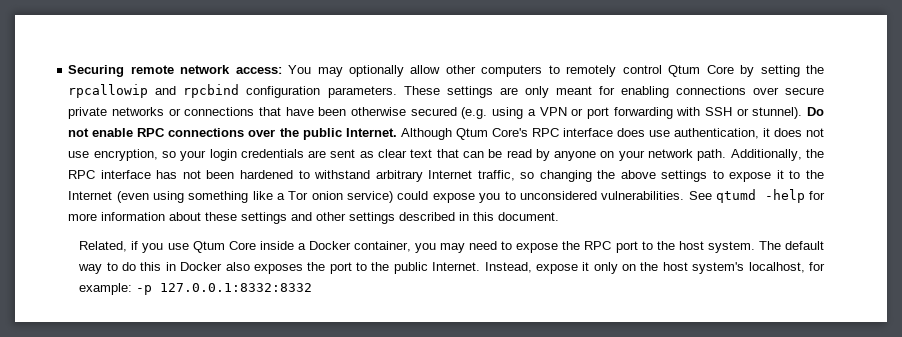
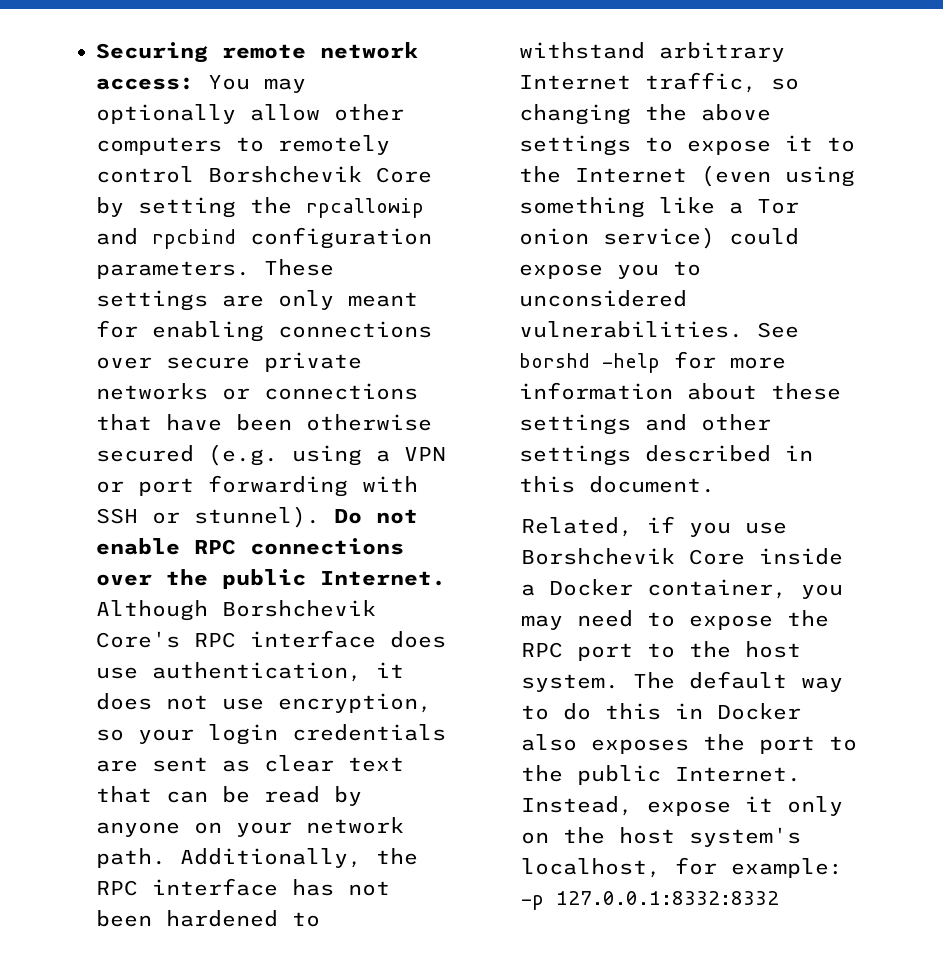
[668,65,701,77] Qtum -> [208,166,362,183] Borshchevik
[455,128,488,140] Qtum -> [222,600,376,617] Borshchevik
[715,189,756,203] qtumd -> [519,353,590,368] borshd
[192,241,225,253] Qtum -> [521,548,676,565] Borshchevik

